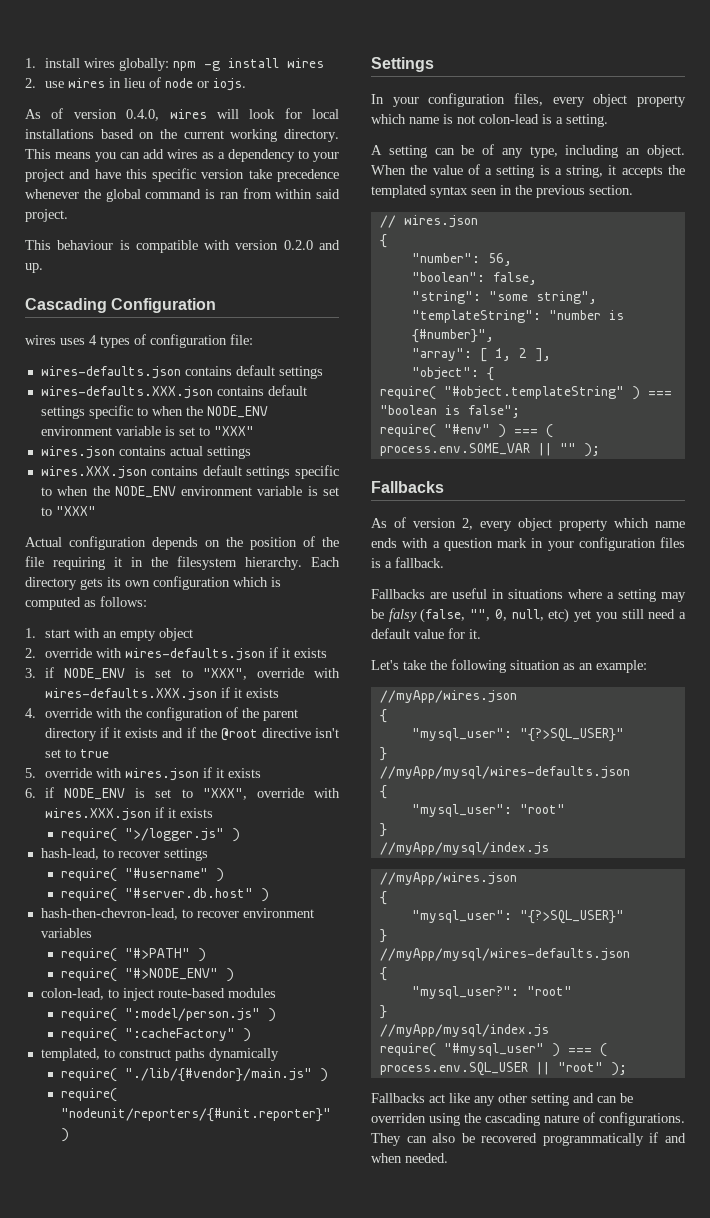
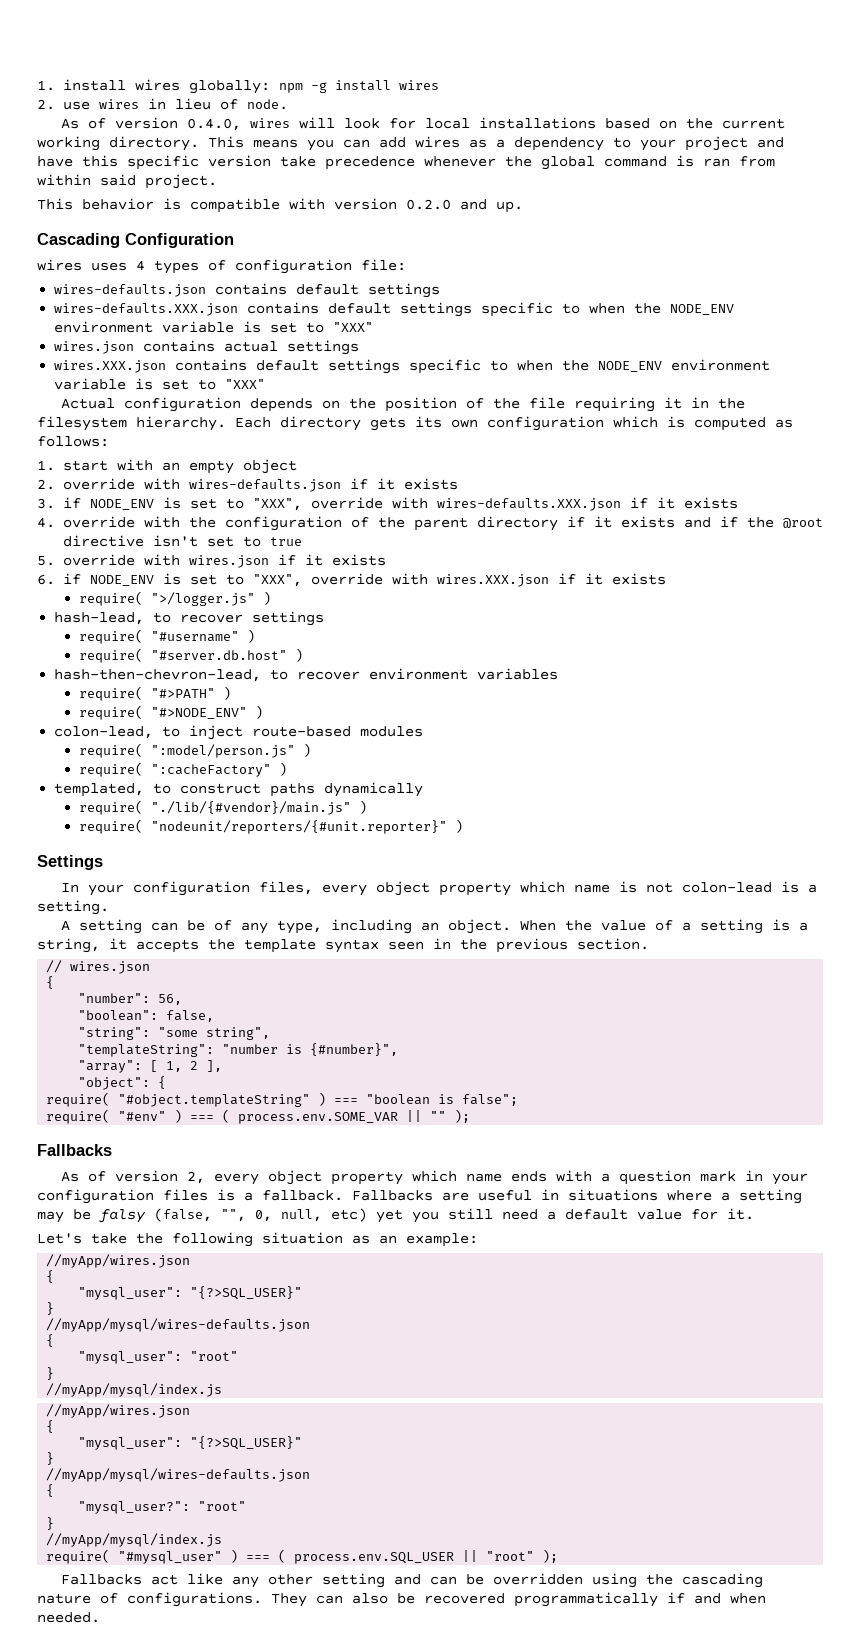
[165,78,247,91] node or iojs. -> [246,99,288,110] node.
[57,240,114,250] behaviour -> [82,198,154,210] behavior
[371,185,427,198] templated -> [244,939,316,953] template
(444, 562) // -> (343, 1195) none
[371,1113,426,1123] overriden -> [492,1573,583,1585] overridden

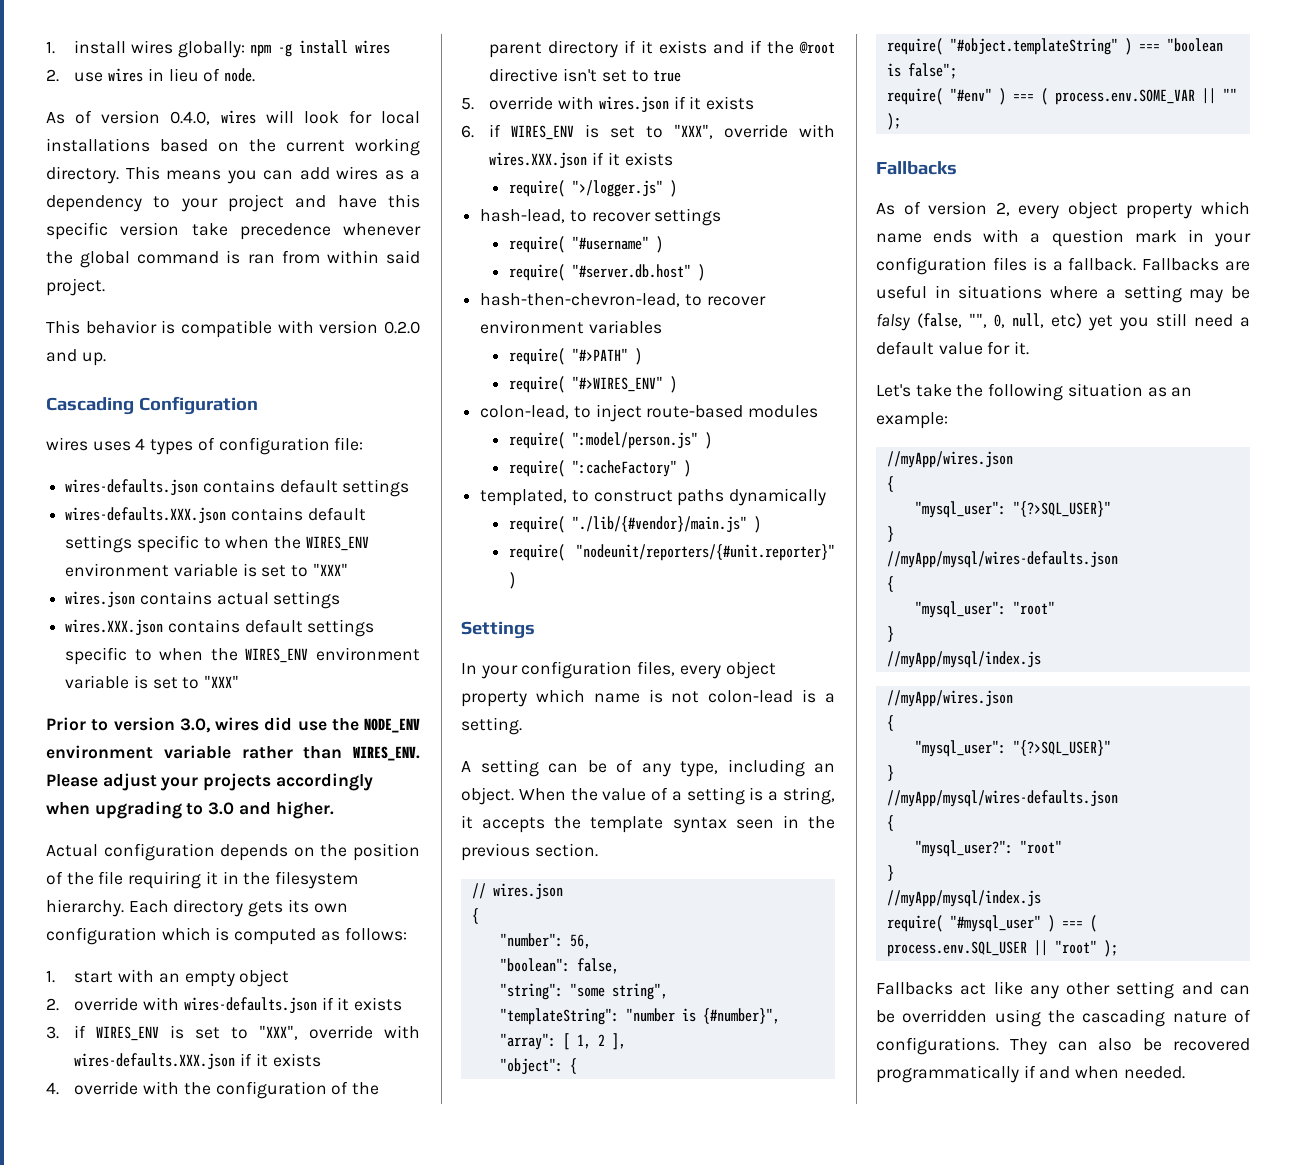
[670,304,735,315] NODE_ENV -> [305,536,369,551] WIRES_ENV
[598,359,771,372] [54,378,266,390] NODE_ENV environment variable is set to "XXX" -> [245,647,421,663] [65,675,240,689] [46,717,420,733] [46,745,420,761] [46,773,373,791] [46,801,334,819] WIRES_ENV environment variable is set to "XXX" // Prior to version 3.0, wires did use the NODE_ENV environment variable rather than WIRES_ENV. Please adjust your projects accordingly when upgrading to 3.0 and higher.
[89,499,154,510] NODE_ENV -> [96,1026,160,1041] WIRES_ENV
[89,575,154,586] NODE_ENV -> [511,125,575,140] WIRES_ENV
[150,707,247,719] "#>NODE_ENV" -> [571,376,663,392] "#>WIRES_ENV"

